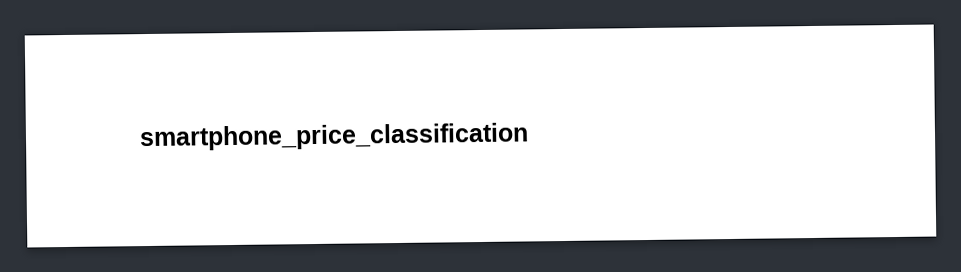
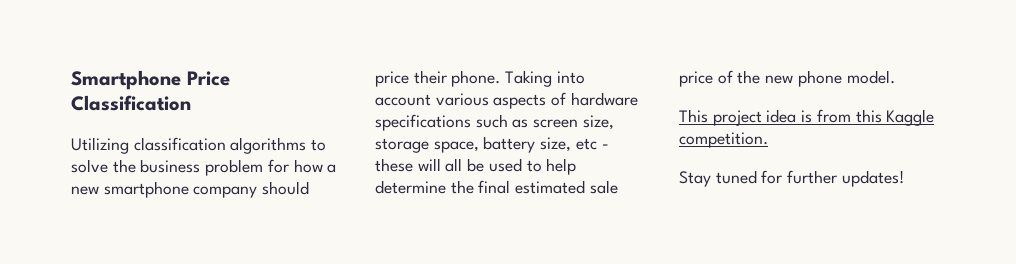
[139,122,529,152] smartphone_price_classification -> [71,70,230,90] [71,95,191,111] [71,137,327,154] [71,159,337,176] [71,181,310,198] [375,70,585,87] [375,92,638,109] [375,114,614,131] [375,136,609,153] [375,158,577,175] [375,180,618,194] [679,70,895,87] [679,109,935,126] [679,132,768,148] [679,170,904,187] Smartphone Price Classification // Utilizing classification algorithms to solve the business problem for how a new smartphone company should price their phone. Taking into account various aspects of hardware specifications such as screen size, storage space, battery size, etc - these will all be used to help determine the final estimated sale price of the new phone model. // This project idea is from this Kaggle competition. // Stay tuned for further updates!

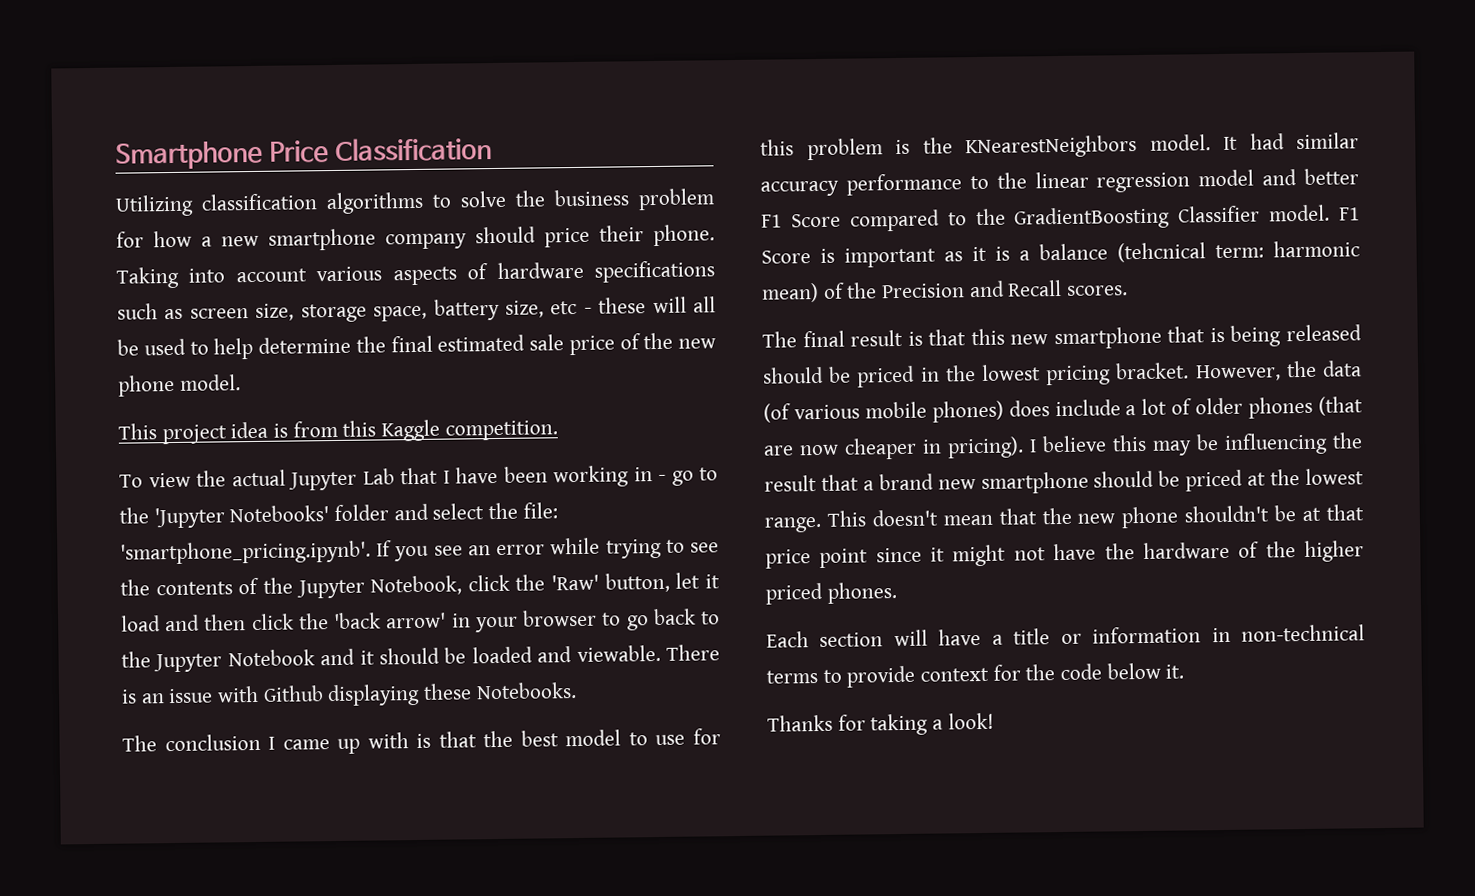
[679,170,904,187] Stay tuned for further updates! -> [119,465,718,491] [119,502,558,529] [120,537,719,565] [120,572,720,599] [121,608,720,633] [121,644,720,673] [121,682,577,707] [122,728,722,754] [760,132,1359,161] [760,168,1359,197] [761,204,1360,232] [761,240,1360,268] [761,279,1129,303] [762,324,1362,350] [763,360,1362,388] [763,396,1363,423] [763,432,1363,460] [764,468,1364,494] [764,504,1364,533] [765,540,1364,569] [765,582,897,605] [766,624,1365,648] [766,662,1185,688] [767,712,994,736] To view the actual Jupyter Lab that I have been working in - go to the 'Jupyter Notebooks' folder and select the file: 'smartphone_pricing.ipynb'. If you see an error while trying to see the contents of the Jupyter Notebook, click the 'Raw' button, let it load and then click the 'back arrow' in your browser to go back to the Jupyter Notebook and it should be loaded and viewable. There is an issue with Github displaying these Notebooks. // The conclusion I came up with is that the best model to use for this problem is the KNearestNeighbors model. It had similar accuracy performance to the linear regression model and better F1 Score compared to the GradientBoosting Classifier model. F1 Score is important as it is a balance (tehcnical term: harmonic mean) of the Precision and Recall scores. // The final result is that this new smartphone that is being released should be priced in the lowest pricing bracket. However, the data (of various mobile phones) does include a lot of older phones (that are now cheaper in pricing). I believe this may be influencing the result that a brand new smartphone should be priced at the lowest range. This doesn't mean that the new phone shouldn't be at that price point since it might not have the hardware of the higher priced phones. // Each section will have a title or information in non-technical terms to provide context for the code below it. // Thanks for taking a look!

